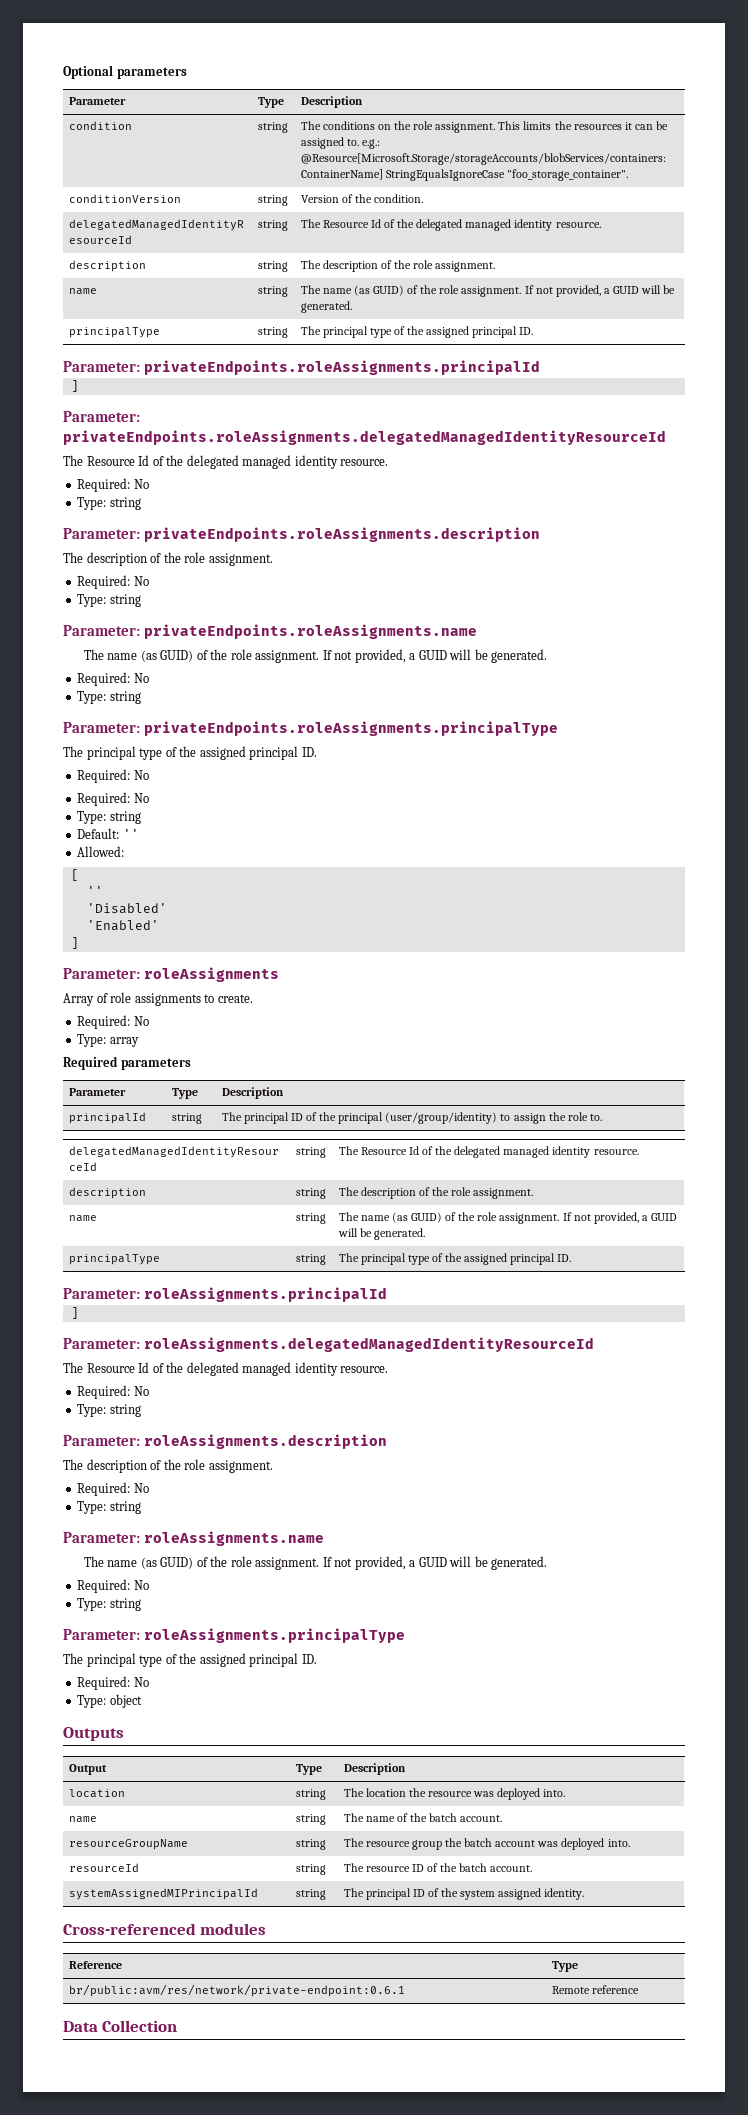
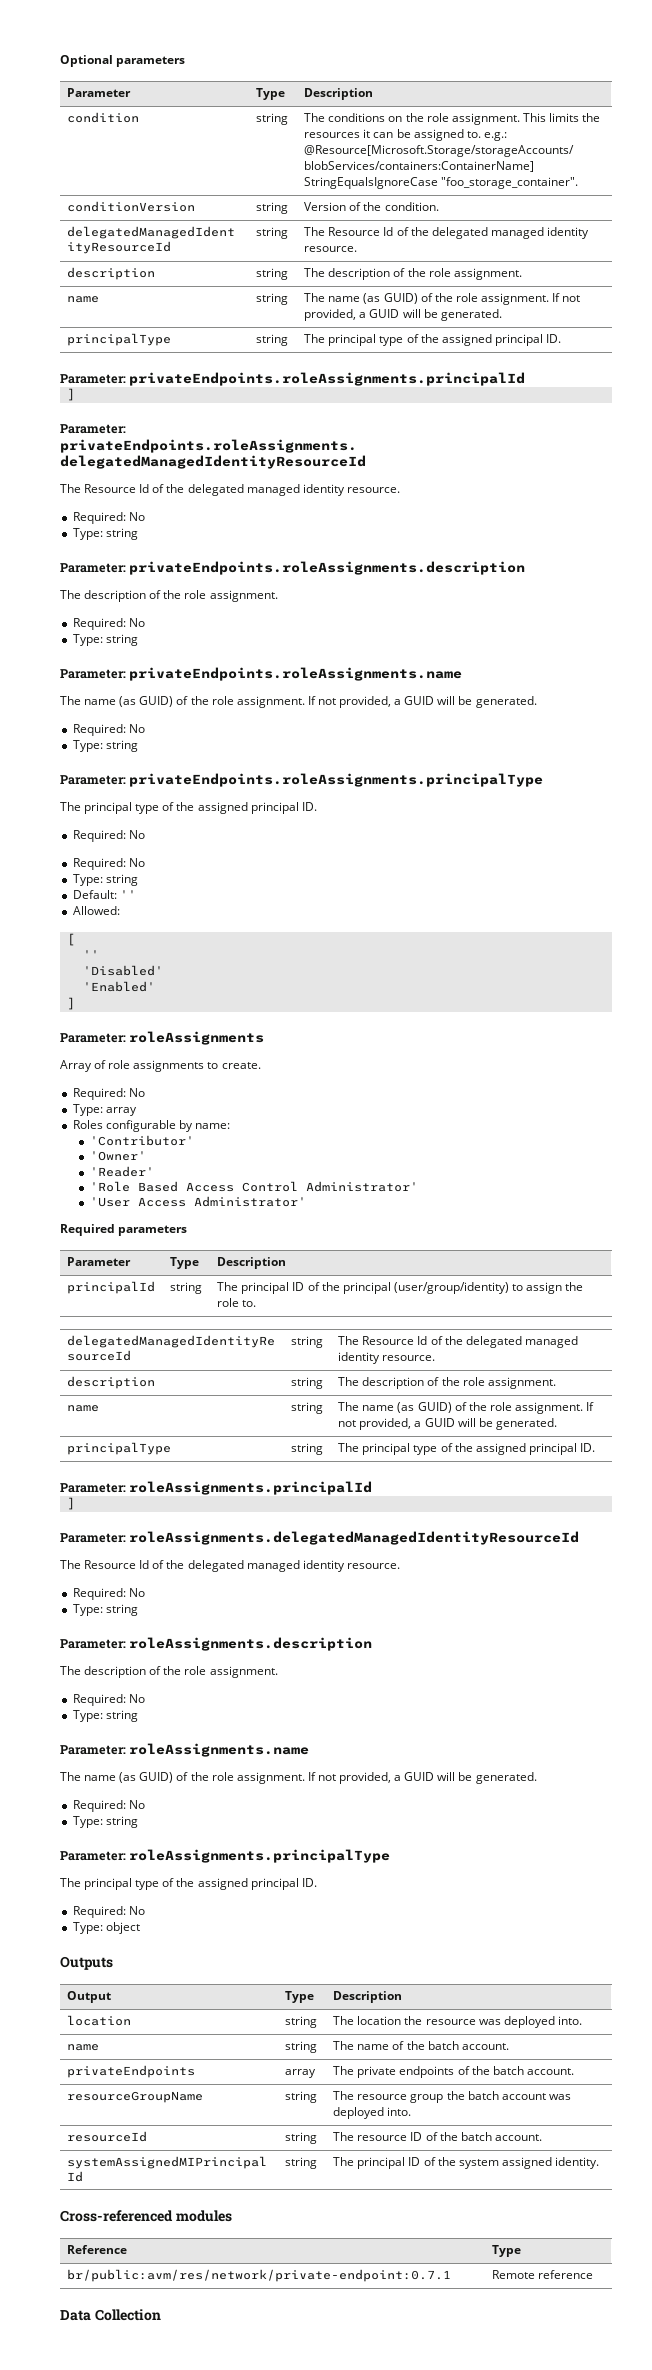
(139, 1042) none -> [72,1120,230,1132] [89,1135,194,1146] [89,1151,146,1161] [89,1166,154,1177] [89,1181,418,1192] [89,1196,306,1207] // Roles configurable by name: // 'Contributor' // 'Owner' // 'Reader' // 'Role Based Access Control Administrator' // 'User Access Administrator'
(503, 1818) none -> [67,2065,196,2078] [285,2069,317,2078] [333,2066,574,2078] // privateEndpoints | array | The private endpoints of the batch account.
[68,1984,405,1997] br/public:avm/res/network/private-endpoint:0.6.1 -> [67,2269,452,2282] br/public:avm/res/network/private-endpoint:0.7.1

